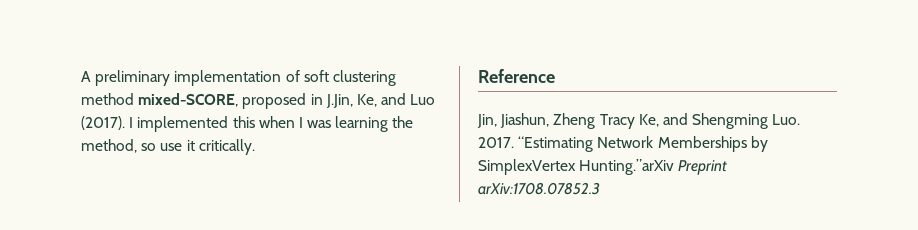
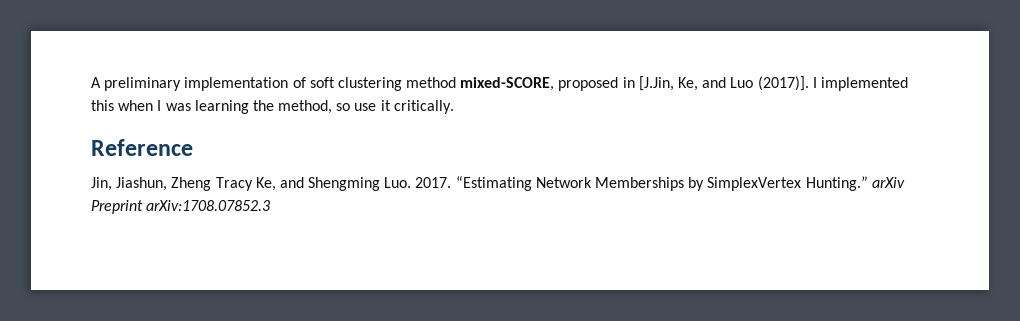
[325,94,353,108] J.Jin, -> [638,76,674,91] [J.Jin,
[81,116,125,130] (2017). -> [757,76,809,91] (2017)].
[579,159,675,175] Hunting.”arXiv -> [805,176,905,191] Hunting.” arXiv

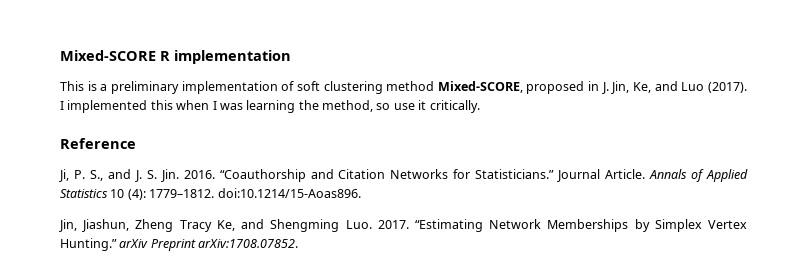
[91,77,101,88] A -> [60,50,291,64] [60,81,108,91] Mixed-SCORE R implementation // This is a
[460,77,555,91] mixed-SCORE, -> [437,81,523,93] Mixed-SCORE,
[638,76,674,91] [J.Jin, -> [601,81,630,94] J. Jin,
[757,76,809,91] (2017)]. -> [707,82,747,93] (2017).
(193, 147) none -> [59,169,749,182] [60,188,361,200] // Ji, P. S., and J. S. Jin. 2016. “Coauthorship and Citation Networks for Statisticians.” Journal Article. Annals of Applied Statistics 10 (4): 1779–1812. doi:10.1214/15-Aoas896.
[707,177,802,191] SimplexVertex -> [654,219,747,232] Simplex Vertex
[146,200,271,211] arXiv:1708.07852.3 -> [198,239,299,248] arXiv:1708.07852.

